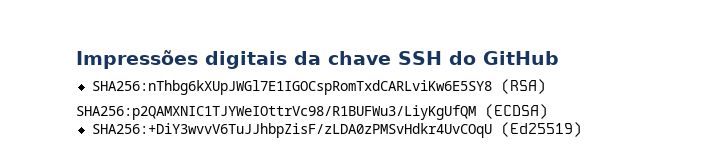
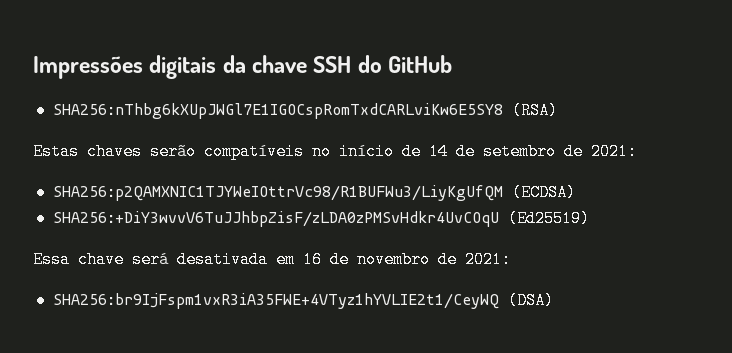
[76,104,548,120] [91,122,582,138] SHA256:p2QAMXNIC1TJYWeIOttrVc98/R1BUFWu3/LiyKgUfQM (ECDSA) // SHA256:+DiY3wvvV6TuJJhbpZisF/zLDA0zPMSvHdkr4UvCOqU (Ed25519) -> [33,143,637,160] [52,184,576,201] [52,210,590,227] [33,251,511,268] [52,292,554,309] Estas chaves serão compatíveis no início de 14 de setembro de 2021: // SHA256:p2QAMXNIC1TJYWeIOttrVc98/R1BUFWu3/LiyKgUfQM (ECDSA) // SHA256:+DiY3wvvV6TuJJhbpZisF/zLDA0zPMSvHdkr4UvCOqU (Ed25519) // Essa chave será desativada em 16 de novembro de 2021: // SHA256:br9IjFspm1vxR3iA35FWE+4VTyz1hYVLIE2t1/CeyWQ (DSA)

